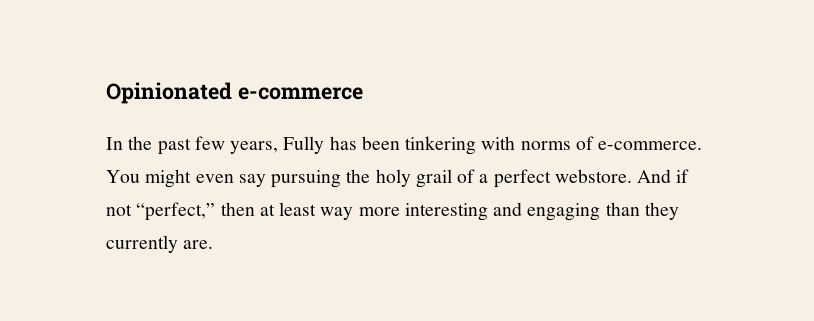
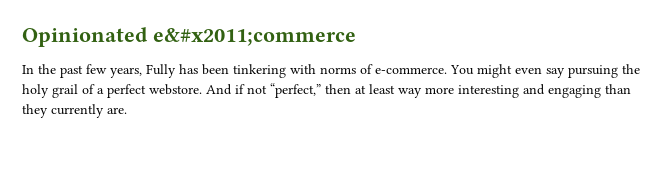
[237,87,363,100] e-commerce -> [153,28,356,46] e&#x2011;commerce

